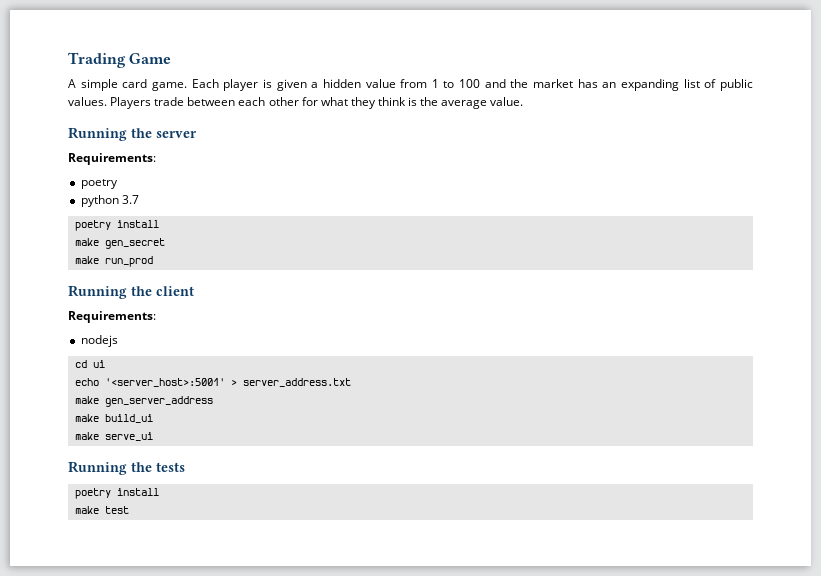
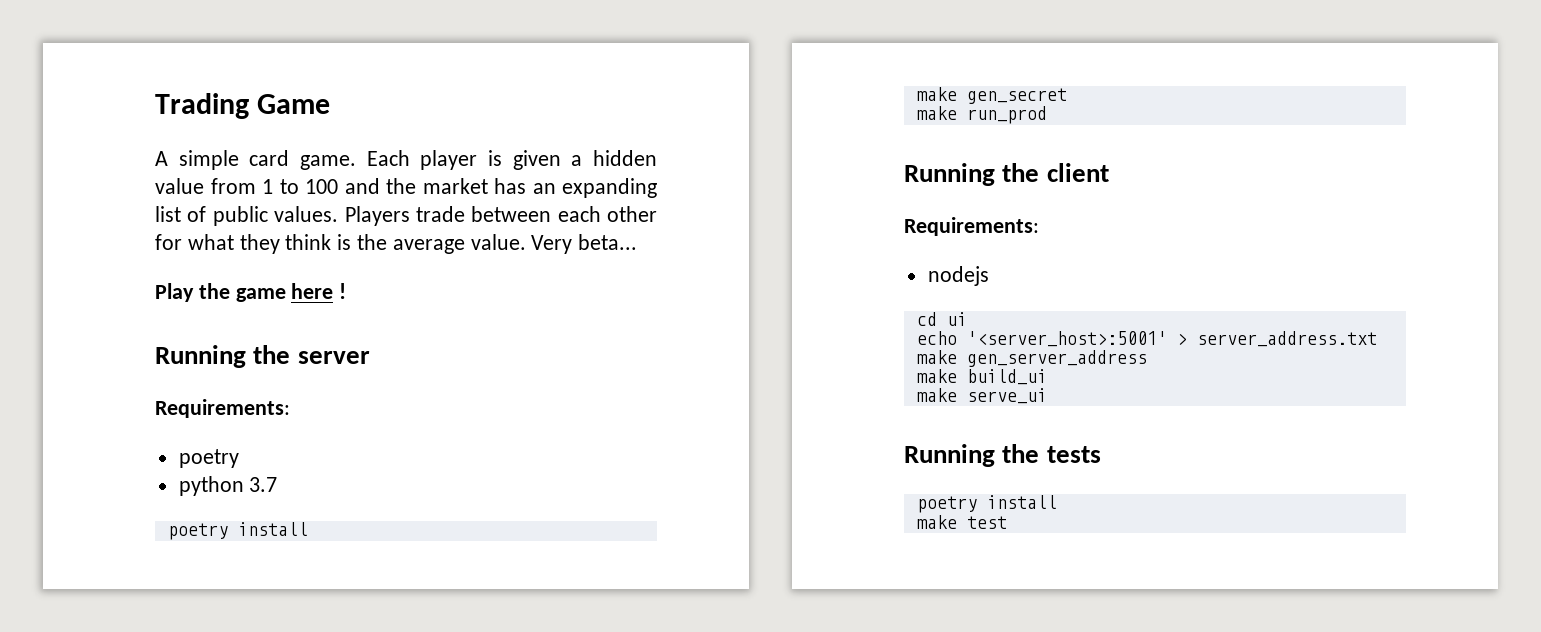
(524, 101) none -> [531,234,638,254] [155,283,347,302] Very beta... // Play the game here !

